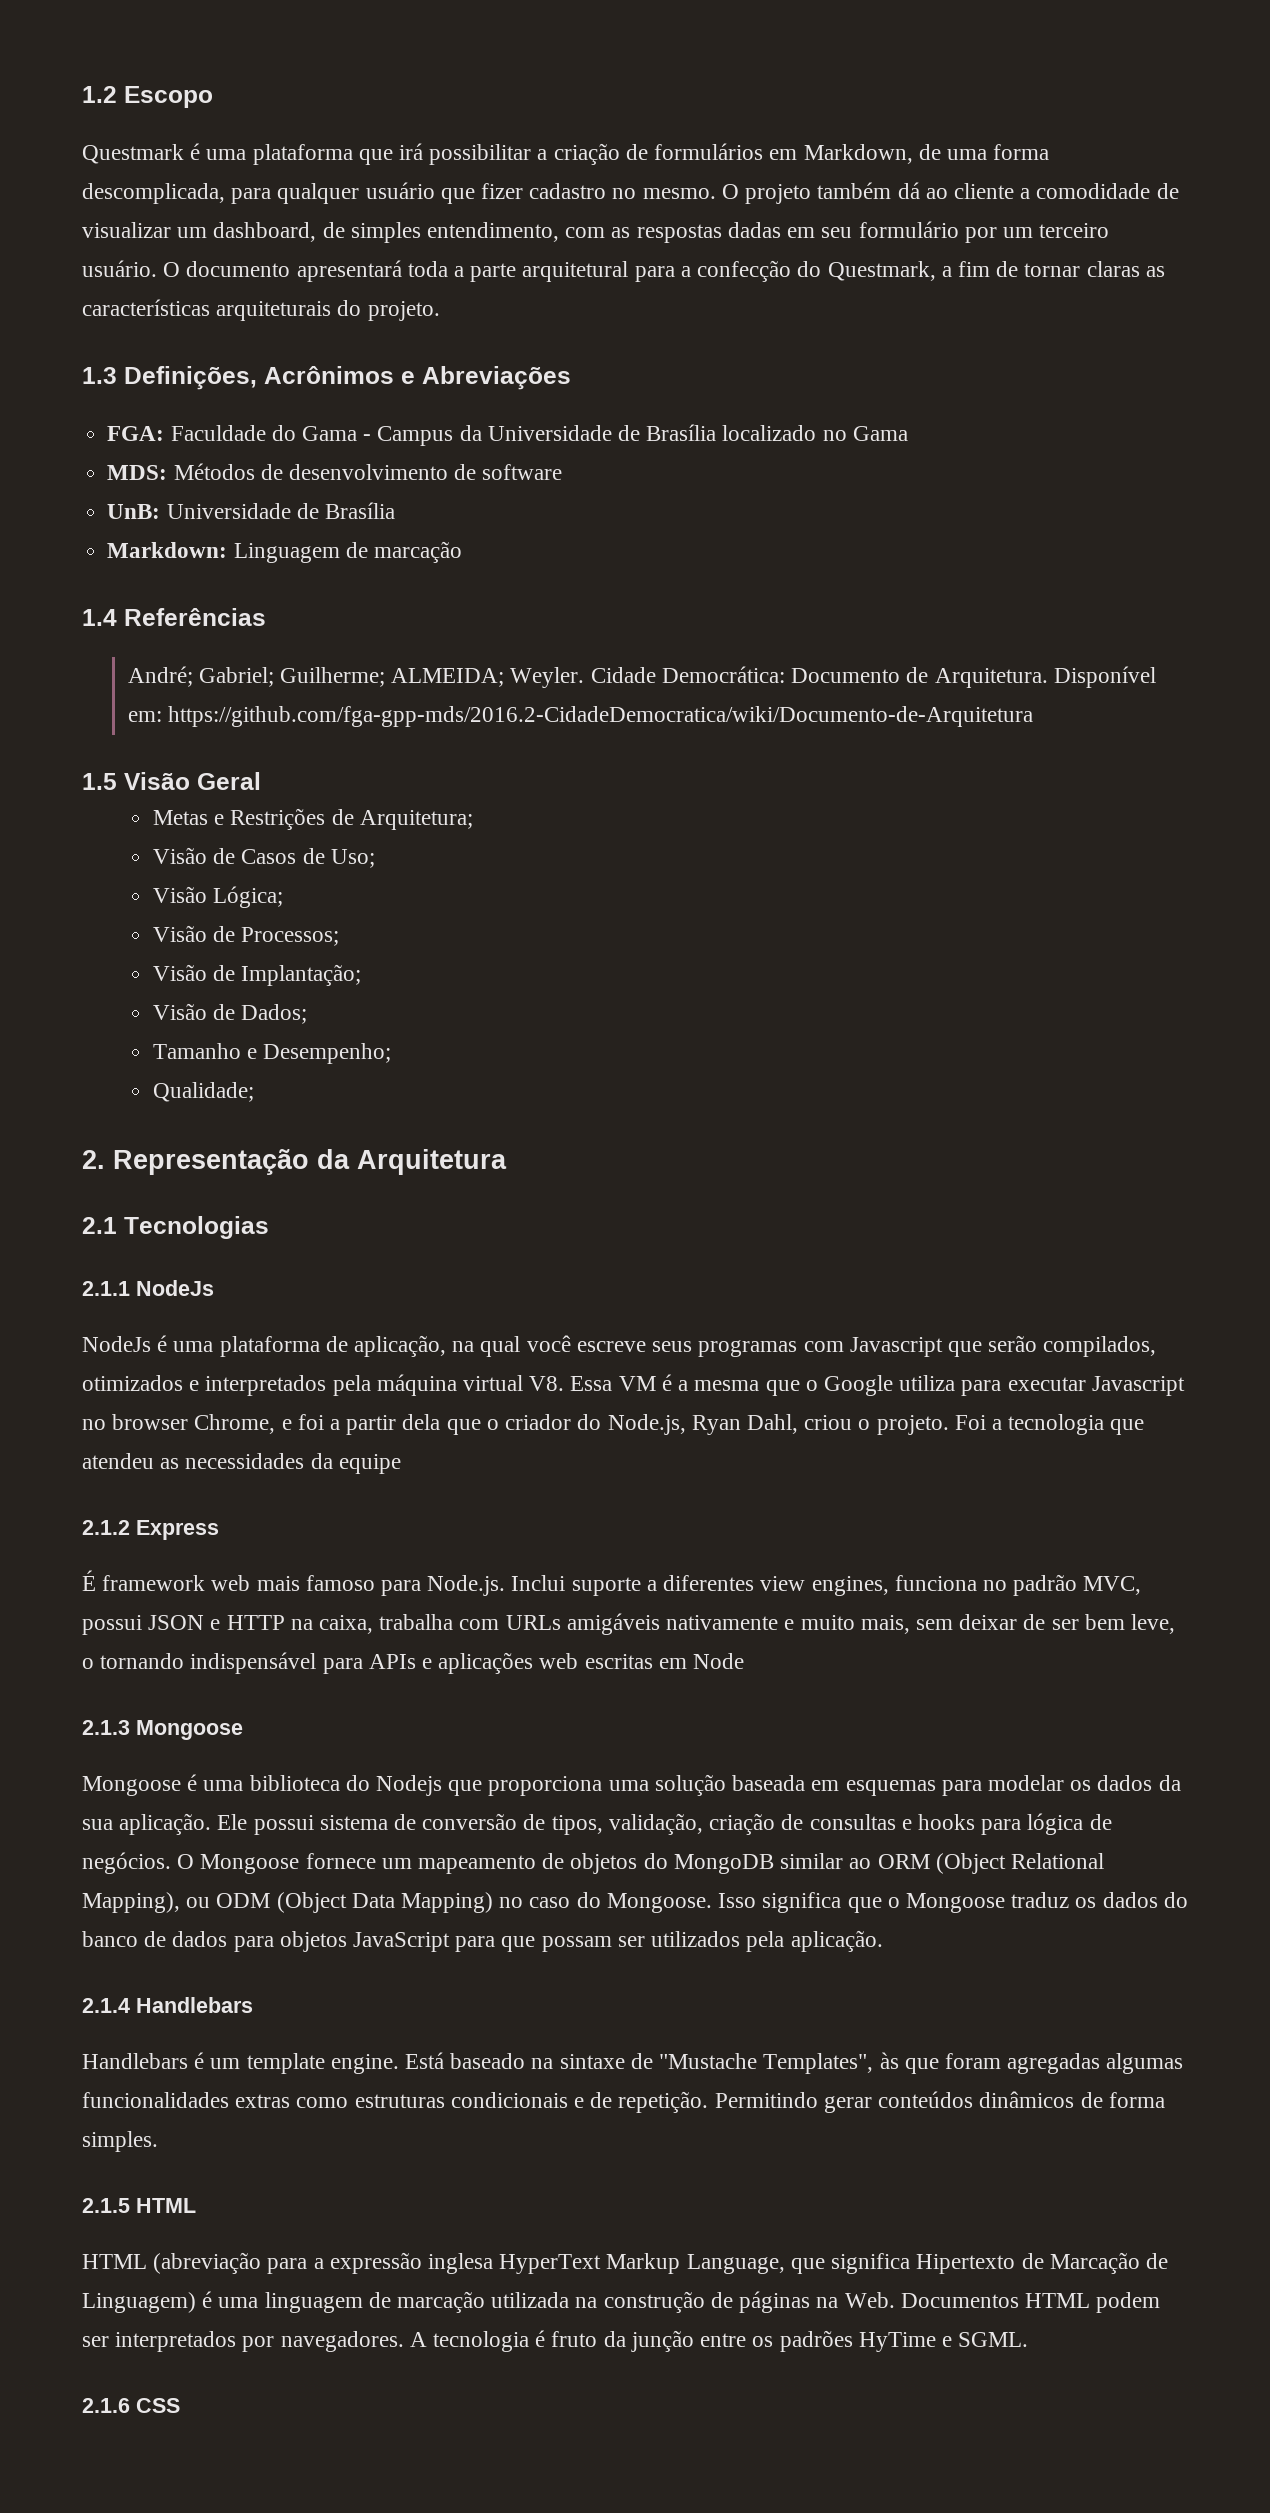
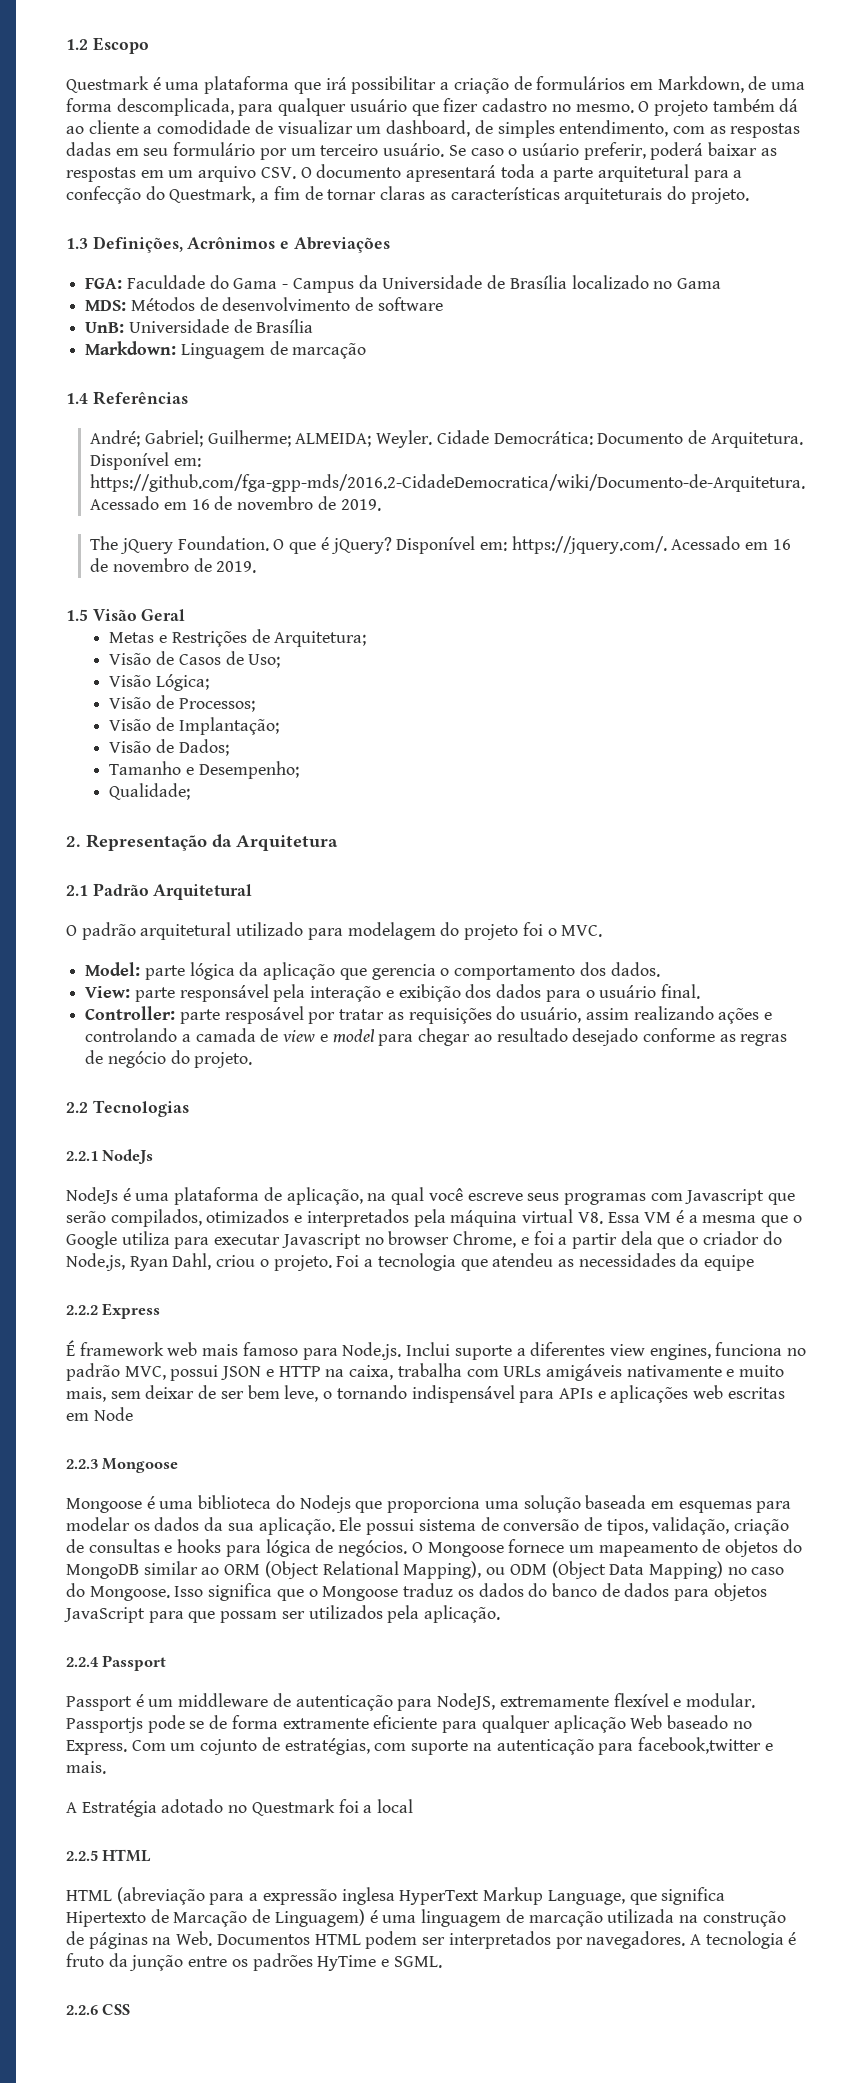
(157, 268) none -> [448,142,777,160] [66,166,296,182] Se caso o usúario preferir, poderá baixar as respostas em um arquivo CSV.
[167,706,1033,727] https://github.com/fga-gpp-mds/2016.2-CidadeDemocratica/wiki/Documento-de-Arquitetura -> [90,474,806,492] [90,496,381,511] [90,536,791,554] [90,558,257,573] https://github.com/fga-gpp-mds/2016.2-CidadeDemocratica/wiki/Documento-de-Arquitetura. Acessado em 16 de novembro de 2019. // The jQuery Foundation. O que é jQuery? Disponível em: https://jquery.com/. Acessado em 16 de novembro de 2019.
(117, 1225) none -> [92,883,253,900] [66,922,603,940] [85,962,660,980] [85,984,700,1002] [85,1006,772,1024] [85,1028,788,1046] [85,1050,253,1068] [66,1102,88,1113] Padrão Arquitetural // O padrão arquitetural utilizado para modelagem do projeto foi o MVC. // Model: parte lógica da aplicação que gerencia o comportamento dos dados. // View: parte responsável pela interação e exibição dos dados para o usuário final. // Controller: parte resposável por tratar as requisições do usuário, assim realizando ações e controlando a camada de view e model para chegar ao resultado desejado conforme as regras de negócio do projeto. // 2.2
[82,1281,130,1296] 2.1.1 -> [66,1151,98,1161] 2.2.1
[82,1520,130,1535] 2.1.2 -> [66,1305,98,1315] 2.2.2
[82,1720,130,1735] 2.1.3 -> [66,1459,98,1469] 2.2.3
[82,1997,253,2013] [82,2052,1184,2074] [82,2091,1165,2113] [82,2131,158,2152] [82,2198,130,2213] 2.1.4 Handlebars // Handlebars é um template engine. Está baseado na sintaxe de "Mustache Templates", às que foram agregadas algumas funcionalidades extras como estruturas condicionais e de repetição. Permitindo gerar conteúdos dinâmicos de forma simples. // 2.1.5 -> [66,1655,167,1671] [66,1693,755,1711] [66,1715,752,1733] [66,1737,773,1755] [66,1761,106,1774] [66,1799,414,1817] [66,1850,98,1861] 2.2.4 Passport // Passport é um middleware de autenticação para NodeJS, extremamente flexível e modular. Passportjs pode se de forma extramente eficiente para qualquer aplicação Web baseado no Express. Com um cojunto de estratégias, com suporte na autenticação para facebook,twitter e mais. // A Estratégia adotado no Questmark foi a local // 2.2.5
[82,2398,130,2413] 2.1.6 -> [66,2005,98,2015] 2.2.6

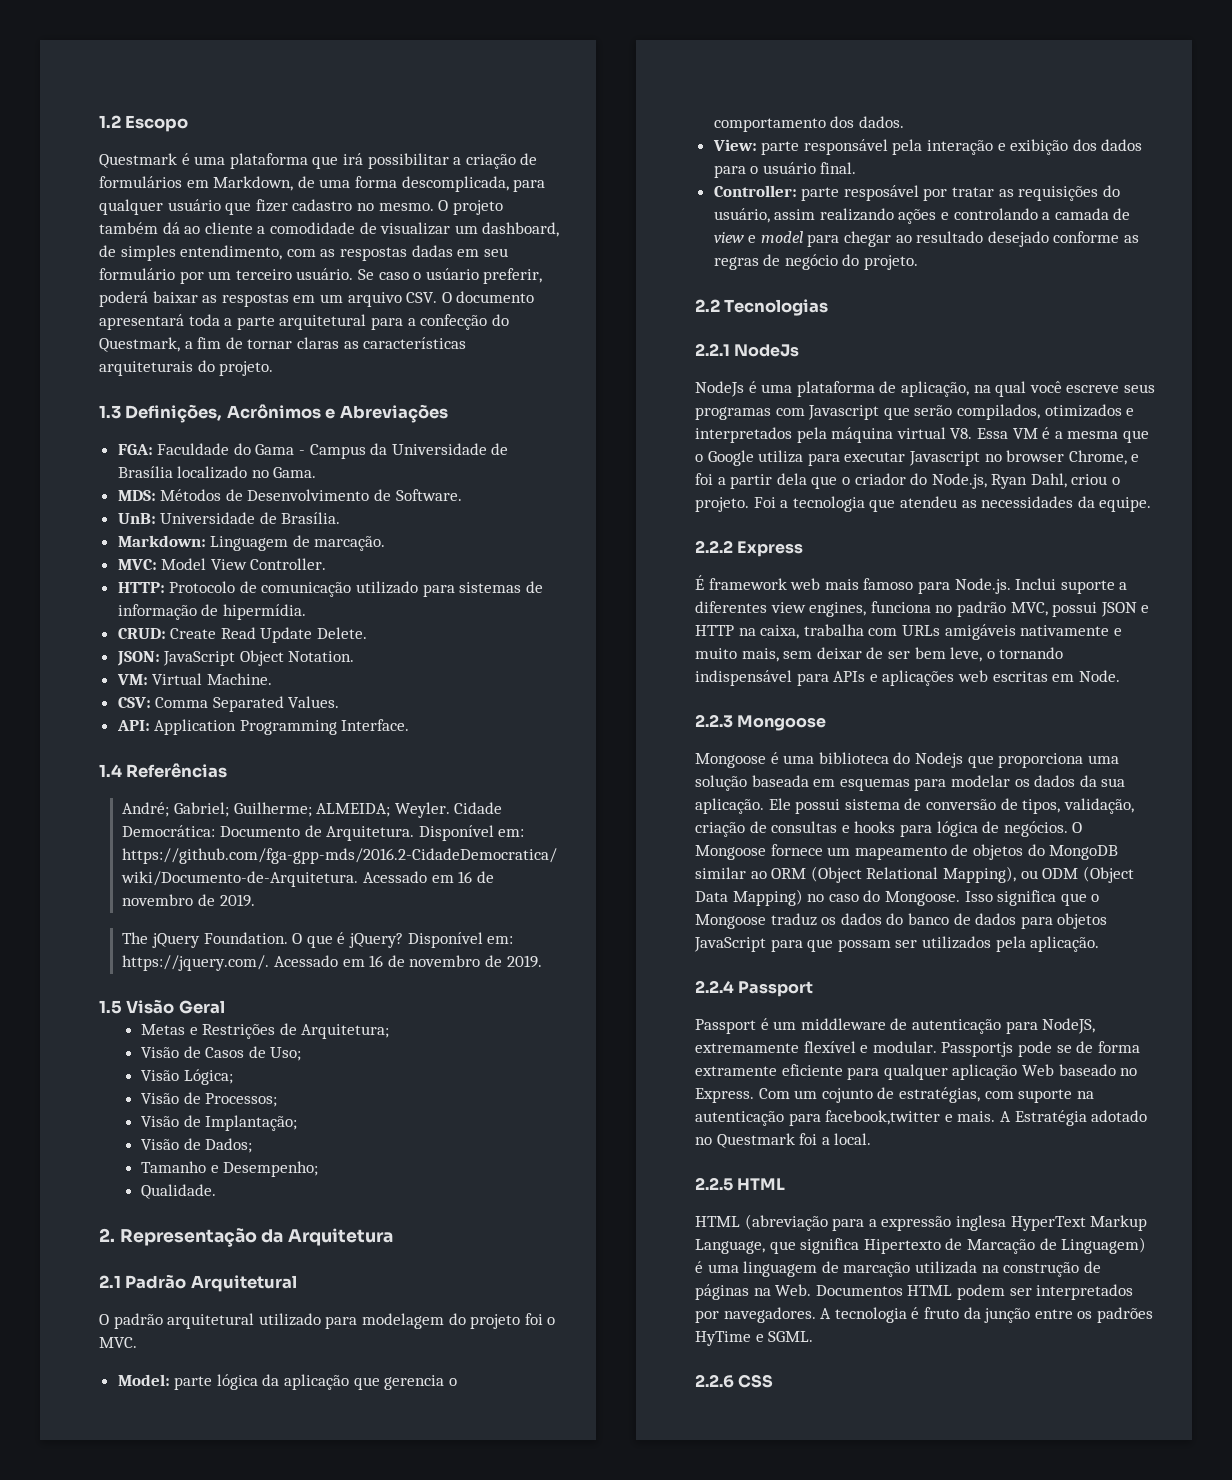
[676,278,721,289] Gama -> [273,467,317,478] Gama.
[222,297,443,311] desenvolvimento de software -> [247,489,462,501] Desenvolvimento de Software.
[256,319,314,333] Brasília -> [281,512,341,524] Brasília.
[292,343,367,359] marcação -> [314,536,386,551] [117,558,327,570] [117,581,543,597] [117,604,306,620] [117,627,368,643] [116,650,355,666] [116,673,272,685] [117,696,340,712] [116,719,410,735] marcação. // MVC: Model View Controller. // HTTP: Protocolo de comunicação utilizado para sistemas de informação de hipermídia. // CRUD: Create Read Update Delete. // JSON: JavaScript Object Notation. // VM: Virtual Machine. // CSV: Comma Separated Values. // API: Application Programming Interface.
[109,783,191,800] Qualidade; -> [141,1184,217,1199] Qualidade.
[704,1255,755,1271] equipe -> [1099,497,1152,512] equipe.
[93,1407,133,1421] Node -> [1078,670,1120,682] Node.
(106, 1767) // -> (996, 1116) none
[377,1799,414,1813] local -> [834,1133,872,1145] local.

